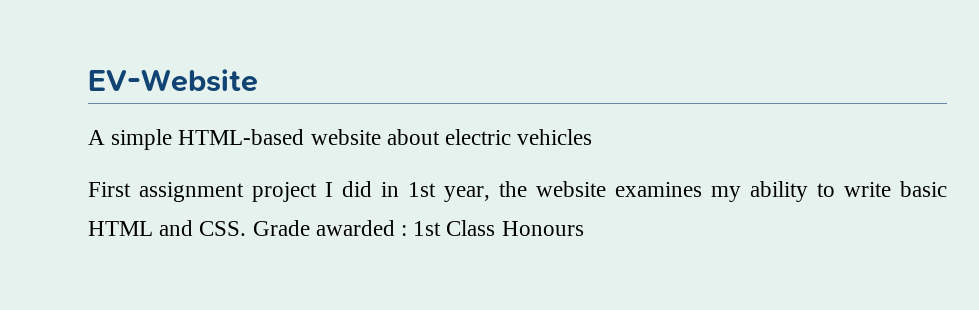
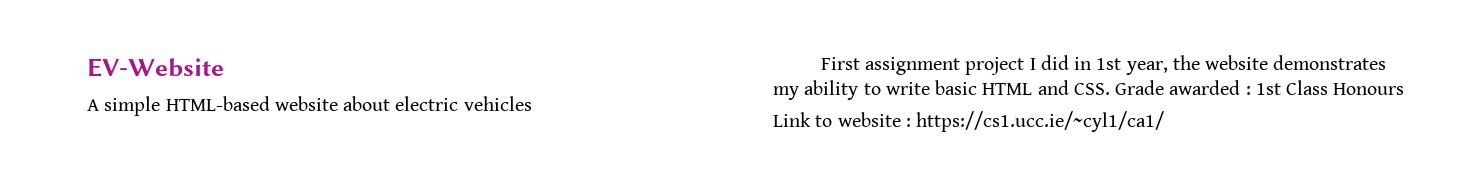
[615,182,702,197] examines -> [1273,55,1387,70] demonstrates
(584, 228) none -> [773,111,1165,132] // Link to website : https://cs1.ucc.ie/~cyl1/ca1/

